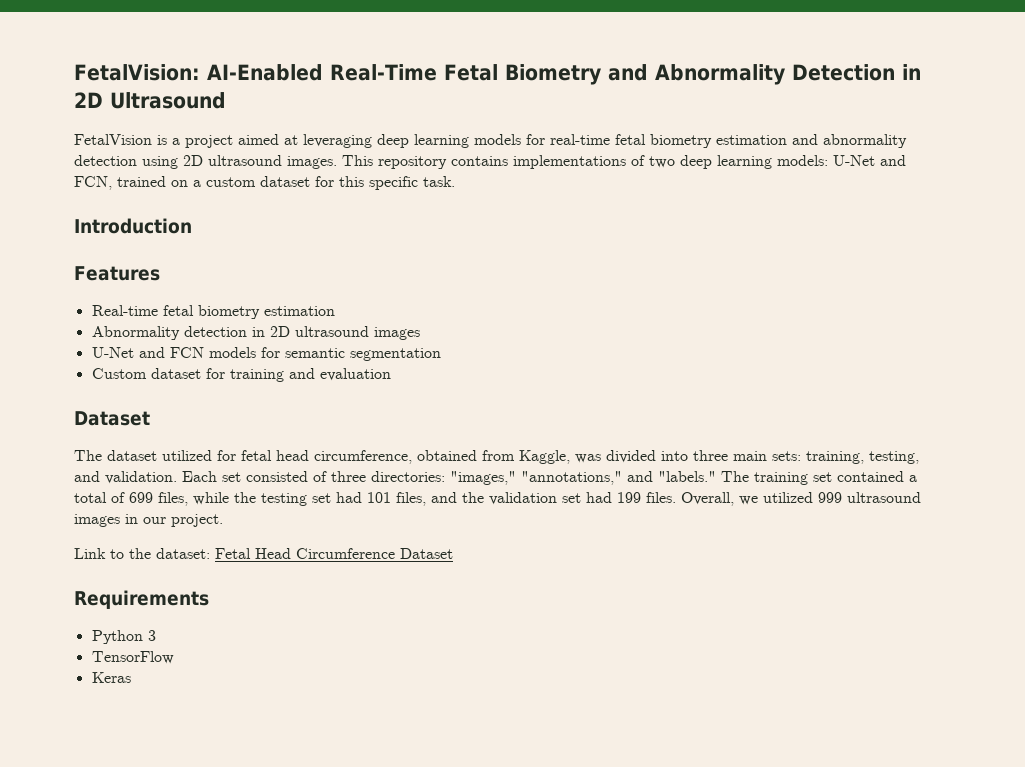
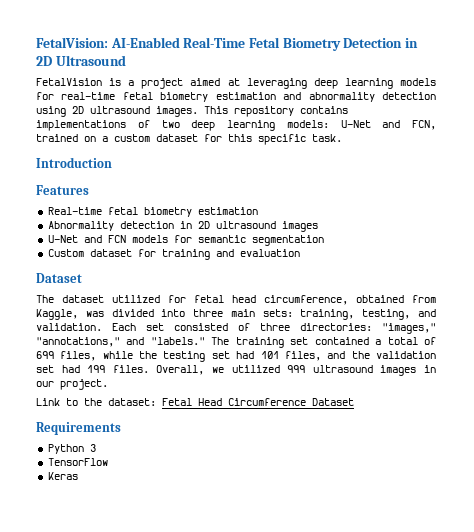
[607,64,785,85] and Abnormality -> (341, 44) none

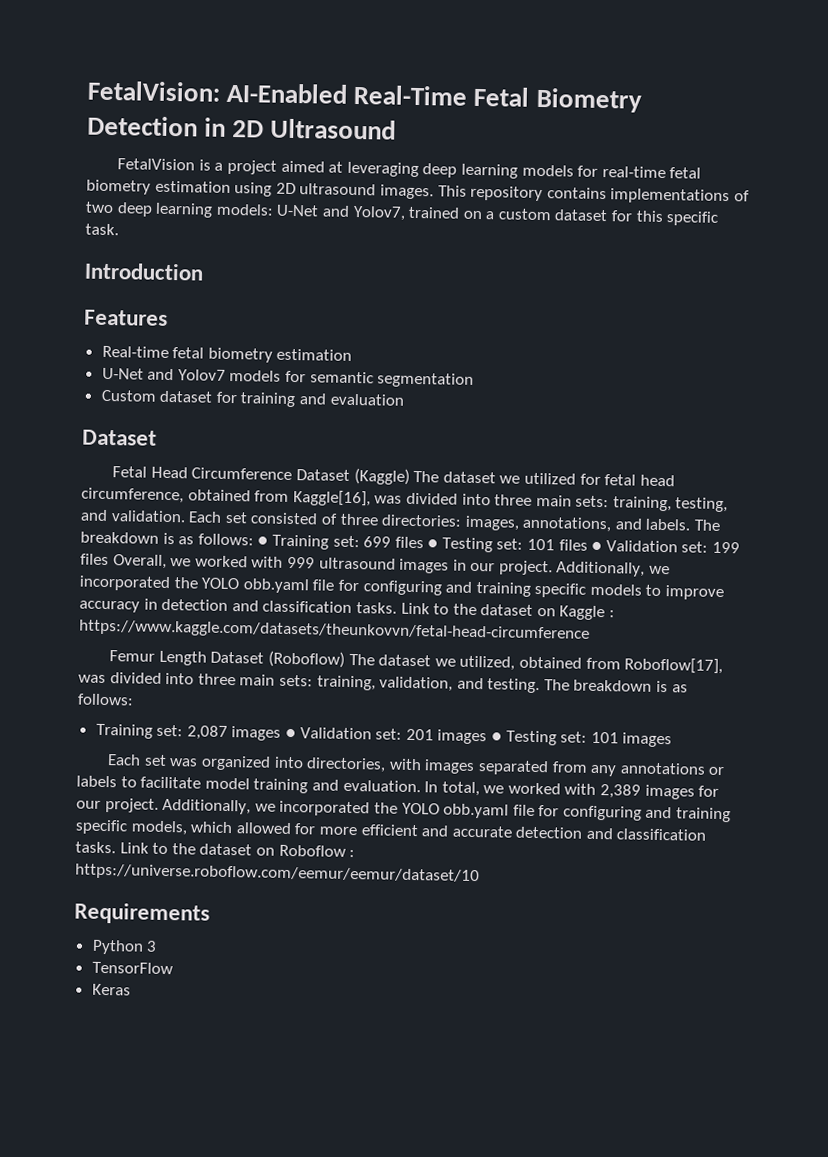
[283,92,436,102] and abnormality detection -> (231, 186) none
[412,120,436,130] FCN, -> [352,205,406,221] Yolov7,
[47,221,318,232] [47,235,126,243] // Abnormality detection in 2D ultrasound images // U-Net and FCN -> [101,367,226,381] // U-Net and Yolov7
[36,295,104,303] The dataset -> [112,466,521,485] Fetal Head Circumference Dataset (Kaggle) The dataset we
[36,309,78,320] Kaggle, -> [292,490,371,507] Kaggle[16],
[382,323,436,334] [36,337,437,348] [36,351,437,362] [36,365,280,375] "images," "annotations," and "labels." The training set contained a total of 699 files, while the testing set had 101 files, and the validation set had 199 files. Overall, we utilized -> [464,515,721,533] [80,531,741,554] [80,553,284,569] images, annotations, and labels. The breakdown is as follows: ● Training set: 699 files ● Testing set: 101 files ● Validation set: 199 files Overall, we worked with
[36,398,354,406] // Link to the dataset: Fetal Head Circumference Dataset -> [556,561,671,577] [79,575,725,601] [79,598,616,621] [79,619,590,642] [109,650,724,675] [78,672,688,694] [77,693,134,706] [95,723,673,748] [107,754,725,777] [76,775,720,800] [76,798,732,823] [75,819,707,841] [75,841,356,858] [75,863,480,885] Additionally, we incorporated the YOLO obb.yaml file for configuring and training specific models to improve accuracy in detection and classification tasks. Link to the dataset on Kaggle : https://www.kaggle.com/datasets/theunkovvn/fetal-head-circumference // Femur Length Dataset (Roboflow) The dataset we utilized, obtained from Roboflow[17], was divided into three main sets: training, validation, and testing. The breakdown is as follows: // Training set: 2,087 images ● Validation set: 201 images ● Testing set: 101 images // Each set was organized into directories, with images separated from any annotations or labels to facilitate model training and evaluation. In total, we worked with 2,389 images for our project. Additionally, we incorporated the YOLO obb.yaml file for configuring and training specific models, which allowed for more efficient and accurate detection and classification tasks. Link to the dataset on Roboflow : https://universe.roboflow.com/eemur/eemur/dataset/10

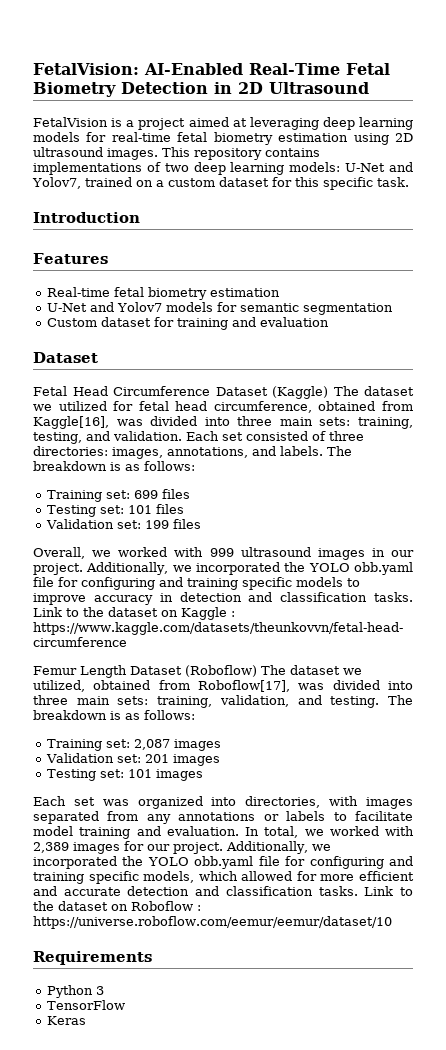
[257,536,269,546] ● -> (195, 466) //
[427,539,439,549] ● -> (190, 494) //
[591,541,603,552] ● -> (184, 509) //
(109, 559) none -> (201, 524) //
[285,728,297,739] ● -> (221, 745) //
[491,732,503,742] ● -> (220, 760) //

